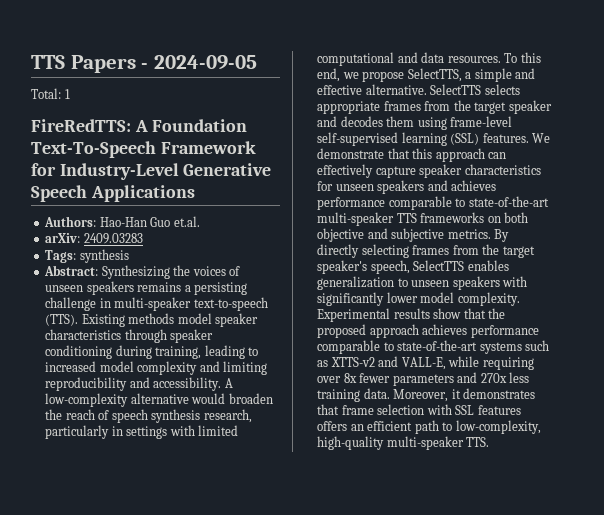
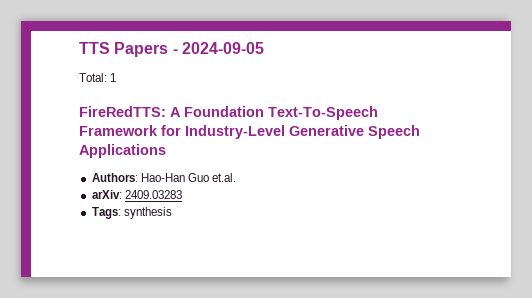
[44,265,241,279] [45,281,248,295] [45,297,268,311] [45,313,259,327] [45,329,214,343] [45,345,259,359] [45,361,268,375] [45,377,233,391] [45,393,273,407] [45,409,252,423] [45,425,239,439] [317,52,541,66] [317,68,536,82] [317,84,520,95] [317,100,552,114] [317,116,513,130] [317,132,551,146] [317,148,507,162] [317,164,541,178] [317,180,497,194] [317,196,549,210] [317,212,529,226] [317,228,510,242] [317,244,535,258] [317,260,509,274] [317,276,528,290] [317,292,520,306] [317,308,506,322] [317,324,539,338] [317,340,550,354] [317,356,534,370] [317,372,530,386] [317,388,536,402] [317,404,521,415] [317,420,541,434] [317,436,490,450] // Abstract: Synthesizing the voices of unseen speakers remains a persisting challenge in multi-speaker text-to-speech (TTS). Existing methods model speaker characteristics through speaker conditioning during training, leading to increased model complexity and limiting reproducibility and accessibility. A low-complexity alternative would broaden the reach of speech synthesis research, particularly in settings with limited computational and data resources. To this end, we propose SelectTTS, a simple and effective alternative. SelectTTS selects appropriate frames from the target speaker and decodes them using frame-level self-supervised learning (SSL) features. We demonstrate that this approach can effectively capture speaker characteristics for unseen speakers and achieves performance comparable to state-of-the-art multi-speaker TTS frameworks on both objective and subjective metrics. By directly selecting frames from the target speaker's speech, SelectTTS enables generalization to unseen speakers with significantly lower model complexity. Experimental results show that the proposed approach achieves performance comparable to state-of-the-art systems such as XTTS-v2 and VALL-E, while requiring over 8x fewer parameters and 270x less training data. Moreover, it demonstrates that frame selection with SSL features offers an efficient path to low-complexity, high-quality multi-speaker TTS. -> (172, 213) none

